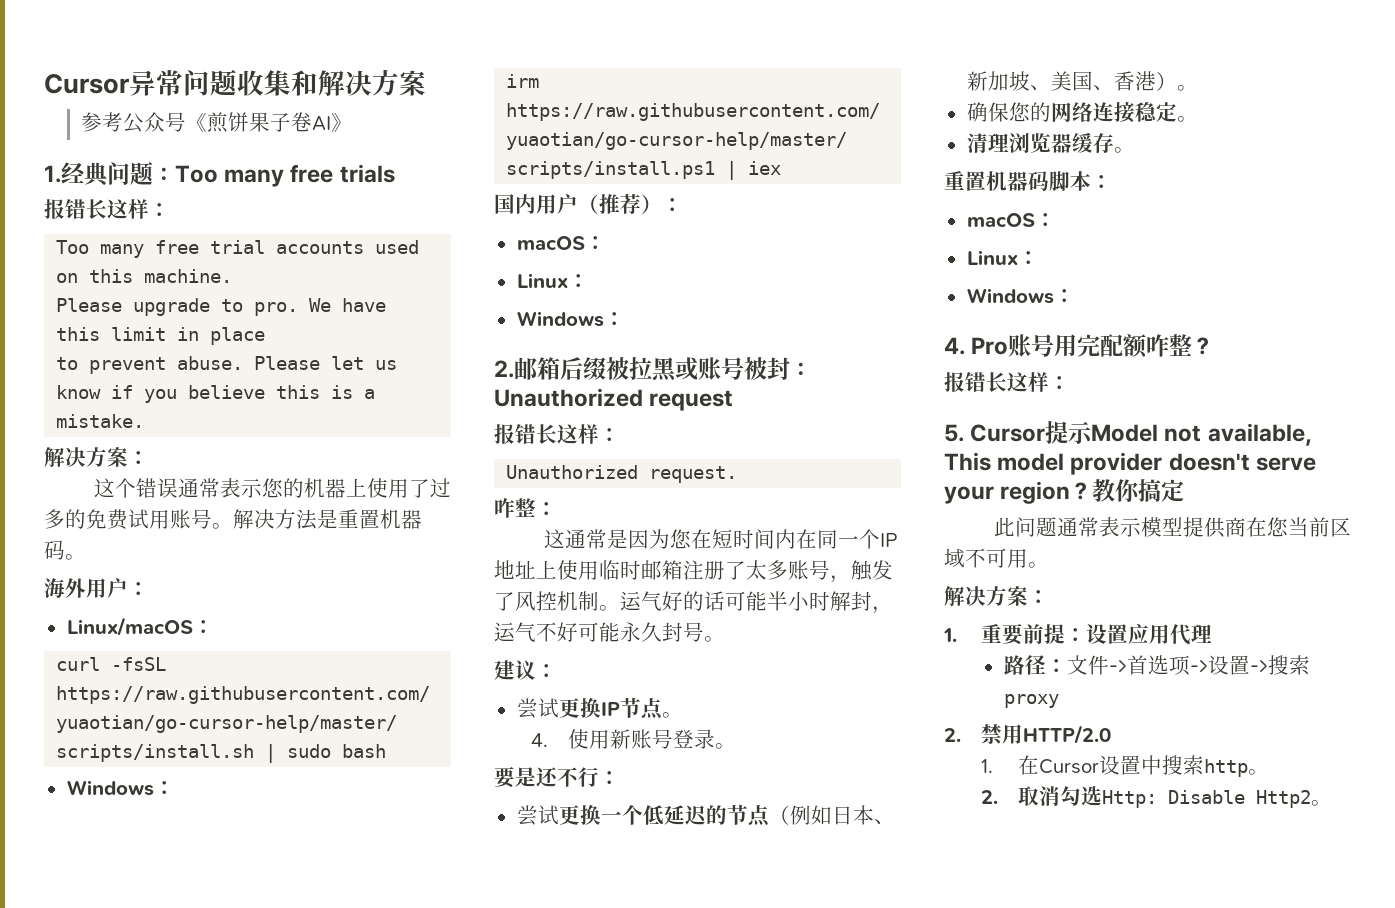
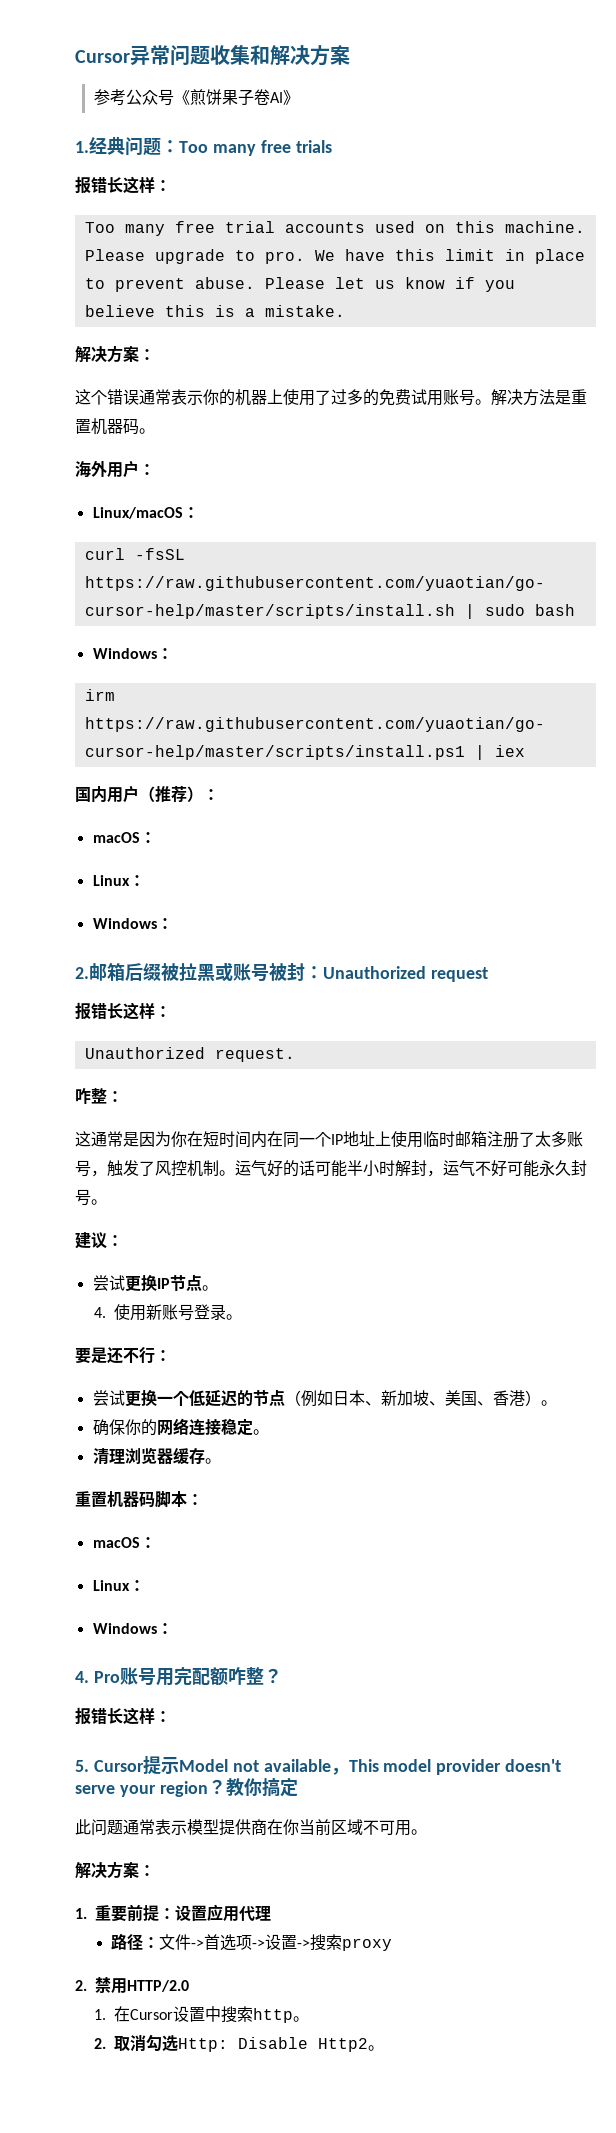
[261,478,283,498] 您 -> [203,389,219,405] 你
[669,529,691,549] 您 -> [171,1131,187,1147] 你
[1008,102,1030,122] 您 -> [124,1419,141,1435] 你
[1266,517,1288,537] 您 -> [283,1819,299,1835] 你

